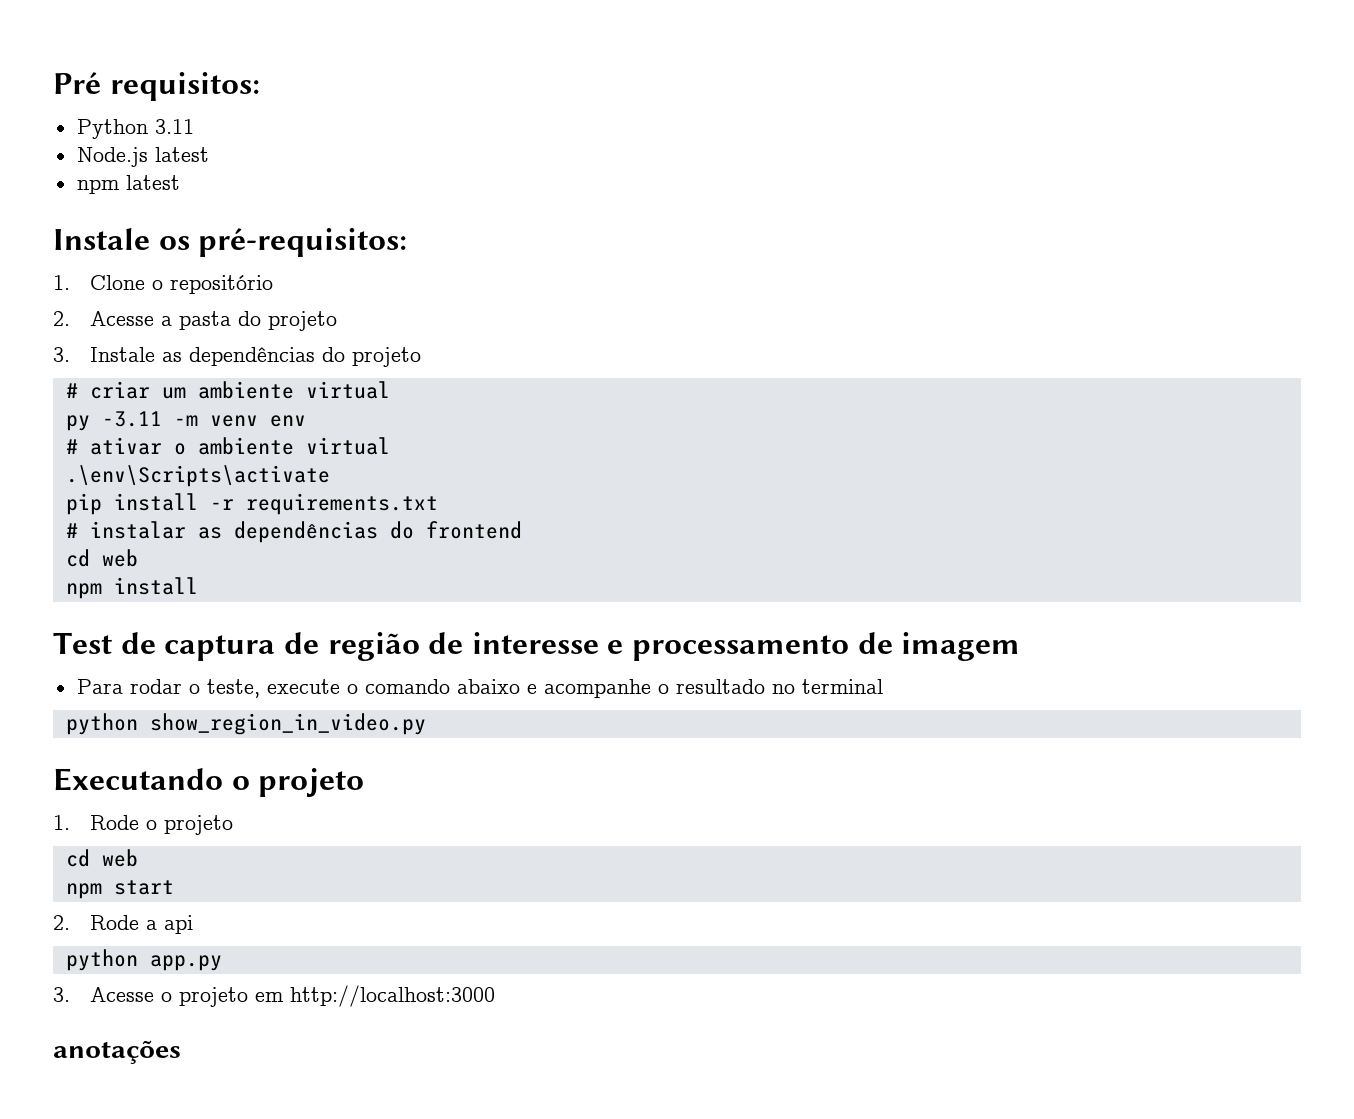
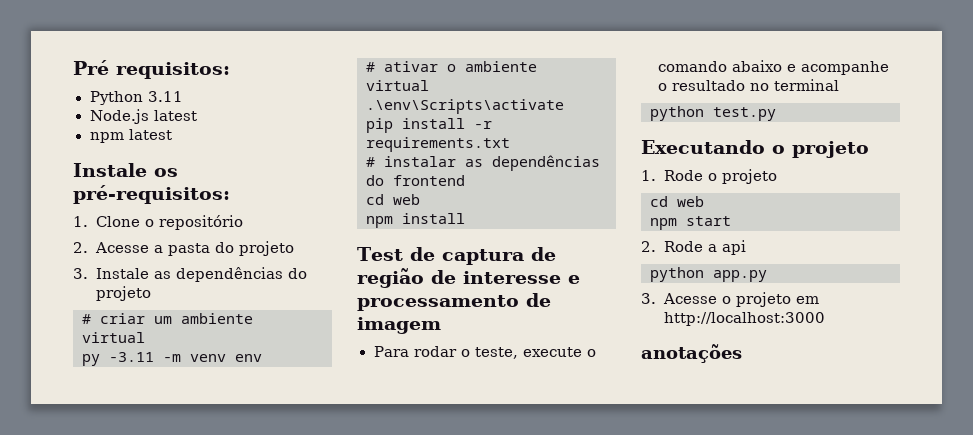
[149,713,426,735] show_region_in_video.py -> [713,107,776,121] test.py

